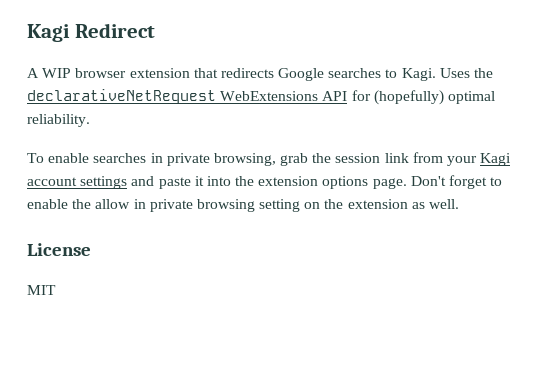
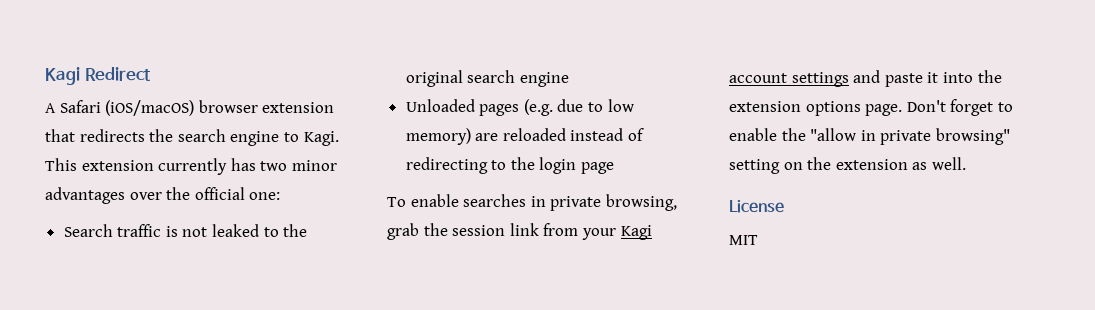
[42,68,72,78] WIP -> [59,100,195,116] Safari (iOS/macOS)
[278,68,494,81] [27,89,495,105] [27,114,90,127] Google searches to Kagi. Uses the declarativeNetRequest WebExtensions API for (hopefully) optimal reliability. -> [149,129,339,146] [45,158,337,175] [45,187,281,204] [63,224,308,237] [405,70,569,87] [405,99,634,116] [405,128,645,145] [405,157,615,174] the search engine to Kagi. This extension currently has two minor advantages over the official one: // Search traffic is not leaked to the original search engine // Unloaded pages (e.g. due to low memory) are reloaded instead of redirecting to the login page
[95,199,255,212] allow in private browsing -> [810,128,1010,145] "allow in private browsing"

